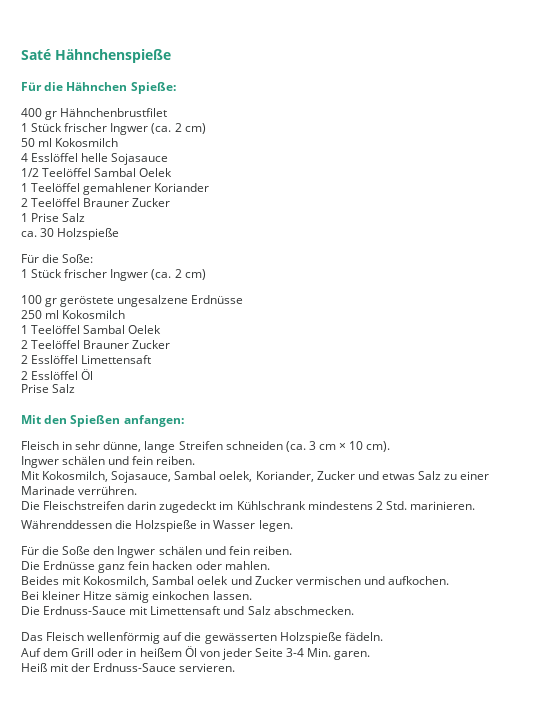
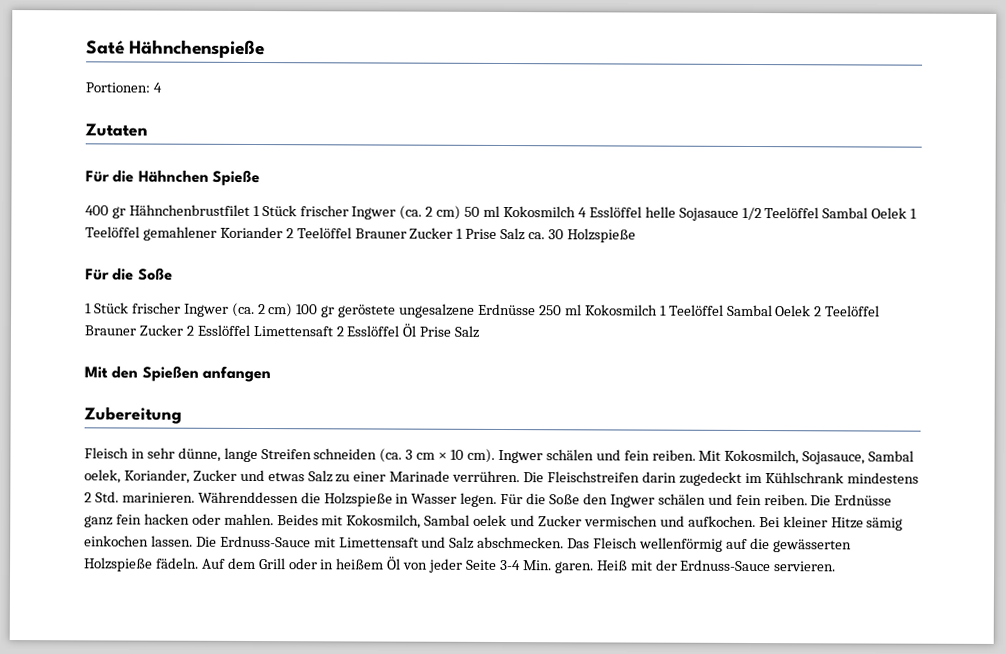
(171, 56) none -> [85,82,162,93] [85,123,148,137] // Portionen: 4 // Zutaten
[130,82,176,94] Spieße: -> [211,169,260,187] Spieße
[21,123,206,135] [21,138,119,147] [21,153,169,165] [21,168,173,177] [21,183,210,195] [21,198,171,207] [21,213,86,222] [21,228,120,240] [21,254,94,263] [21,269,206,281] // 1 Stück frischer Ingwer (ca. 2 cm) // 50 ml Kokosmilch // 4 Esslöffel helle Sojasauce // 1/2 Teelöffel Sambal Oelek // 1 Teelöffel gemahlener Koriander // 2 Teelöffel Brauner Zucker // 1 Prise Salz // ca. 30 Holzspieße // Für die Soße: // 1 Stück frischer Ingwer (ca. 2 cm) // -> [252,205,918,221] [85,226,636,243] [85,267,173,281] [85,302,294,318] 1 Stück frischer Ingwer (ca. 2 cm) 50 ml Kokosmilch 4 Esslöffel helle Sojasauce 1/2 Teelöffel Sambal Oelek 1 Teelöffel gemahlener Koriander 2 Teelöffel Brauner Zucker 1 Prise Salz ca. 30 Holzspieße // Für die Soße // 1 Stück frischer Ingwer (ca. 2 cm)
(244, 299) // -> (537, 309) none
(126, 314) // -> (658, 310) none
[21,340,171,349] // 2 Teelöffel Brauner Zucker // -> [814,305,881,317] [84,324,184,336] 2 Teelöffel Brauner Zucker
(152, 359) // -> (334, 331) none
(94, 374) // -> (418, 330) none
[123,415,184,427] anfangen: -> [201,365,271,383] [84,406,182,424] anfangen // Zubereitung
[21,456,196,468] // Ingwer schälen und fein reiben. // -> [497,449,696,464] Ingwer schälen und fein reiben.
(138, 490) // -> (521, 476) none
(475, 505) // -> (195, 497) none
(293, 526) // -> (498, 499) none
(292, 550) // -> (808, 500) none
(270, 565) // -> (274, 519) none
(449, 580) // -> (756, 521) none
(252, 595) // -> (193, 541) none
(354, 610) // -> (565, 542) none
(383, 636) // -> (199, 563) none
(371, 655) // -> (594, 567) none

